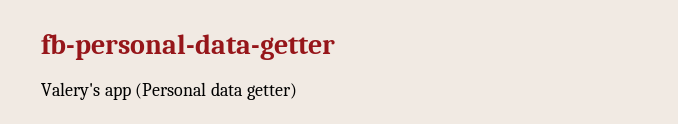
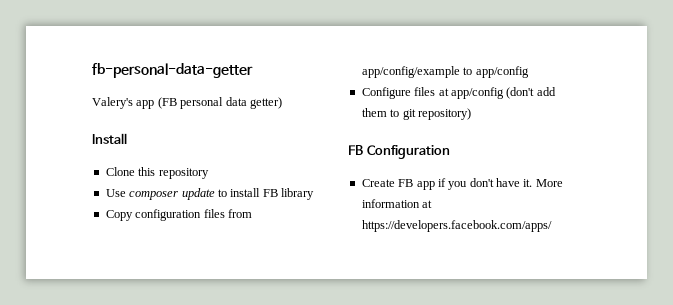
[135,82,207,99] (Personal -> [157,97,224,109] (FB personal
(297, 91) none -> [92,133,127,144] [105,167,209,179] [105,188,314,200] [105,209,252,221] [361,66,529,78] [361,87,556,99] [361,108,471,120] [348,145,450,159] [361,178,563,190] [361,199,433,208] [361,220,552,232] // Install // Clone this repository // Use composer update to install FB library // Copy configuration files from app/config/example to app/config // Configure files at app/config (don't add them to git repository) // FB Configuration // Create FB app if you don't have it. More information at https://developers.facebook.com/apps/

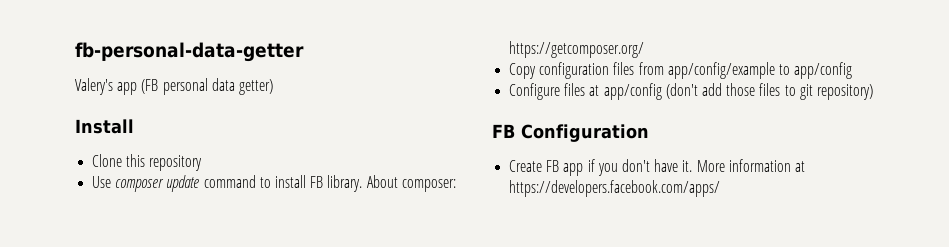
(215, 194) none -> [203,175,256,188] command
[281,188,314,200] library -> [327,175,456,192] [509,41,645,58] library. About composer: https://getcomposer.org/
[361,108,387,117] them -> [726,83,781,96] those files

